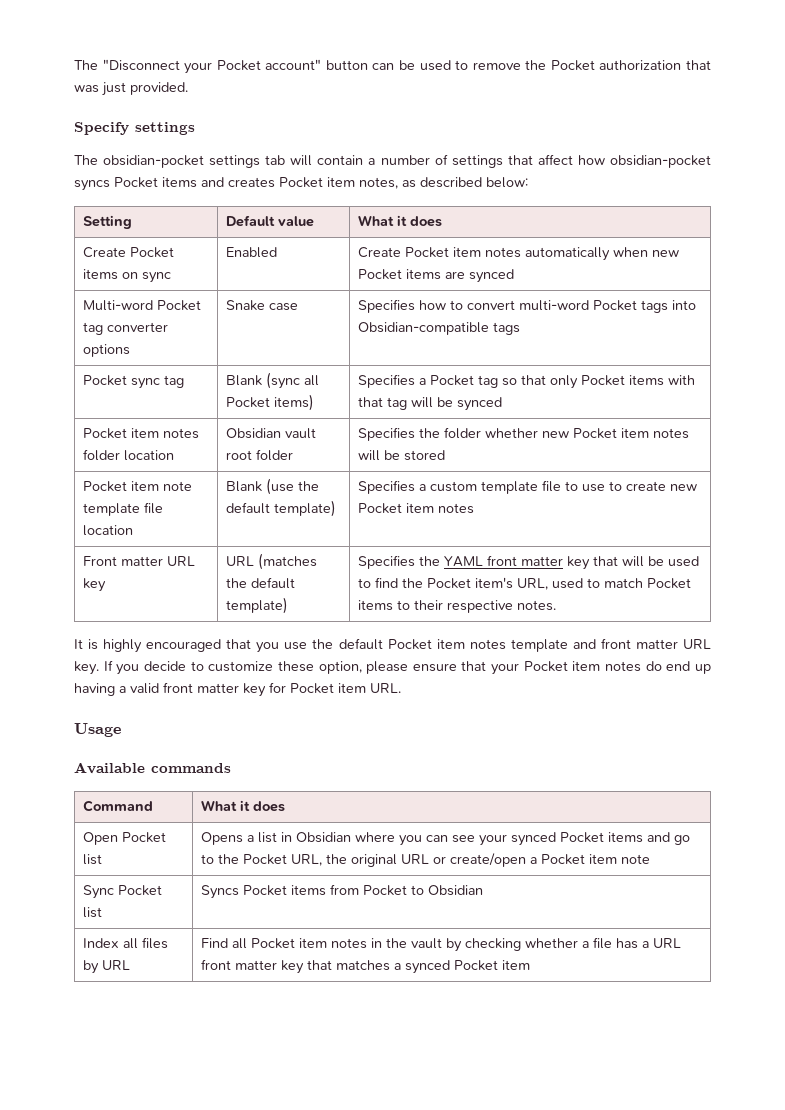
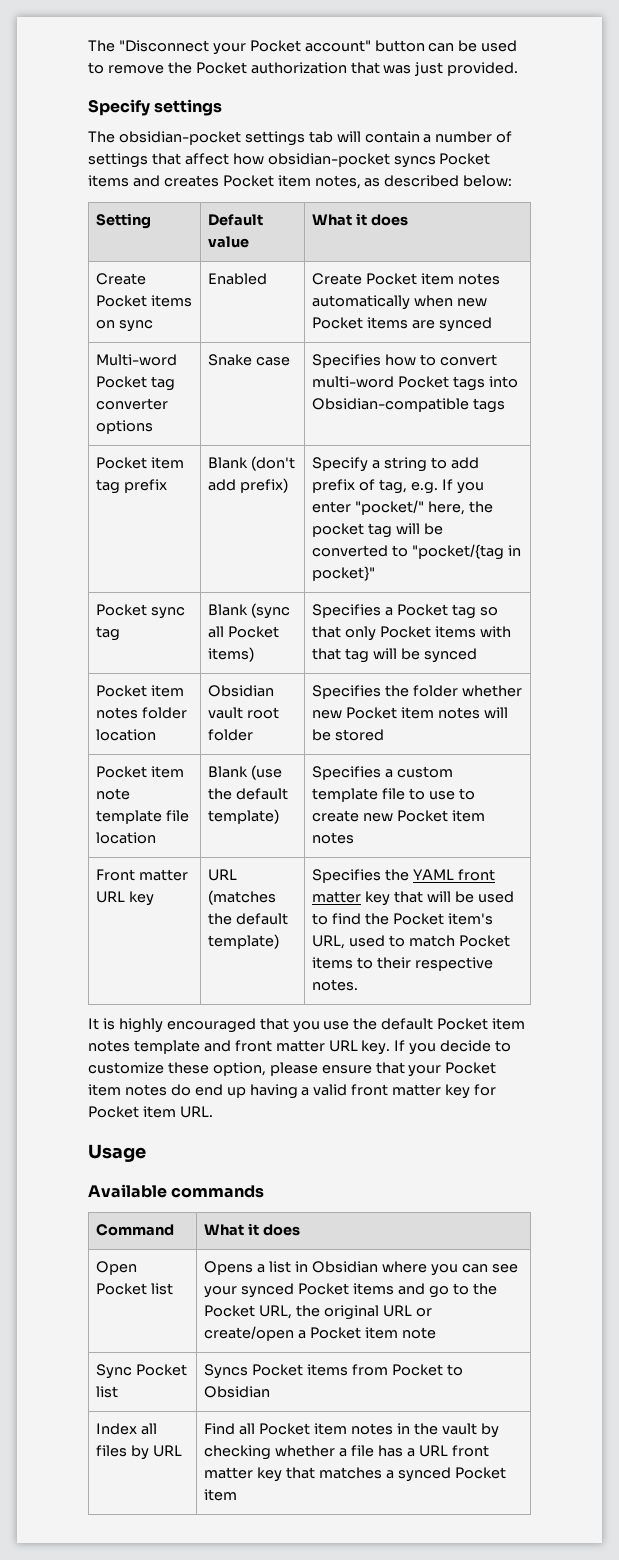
(520, 328) none -> [96,457,185,469] [96,479,168,494] [208,456,296,471] [208,478,289,493] [312,457,480,472] [312,479,485,494] [312,500,494,515] [312,523,444,538] [312,544,522,560] [312,566,376,581] // Pocket item tag prefix | Blank (don't add prefix) | Specify a string to add prefix of tag, e.g. If you enter "pocket/" here, the pocket tag will be converted to "pocket/{tag in pocket}"

